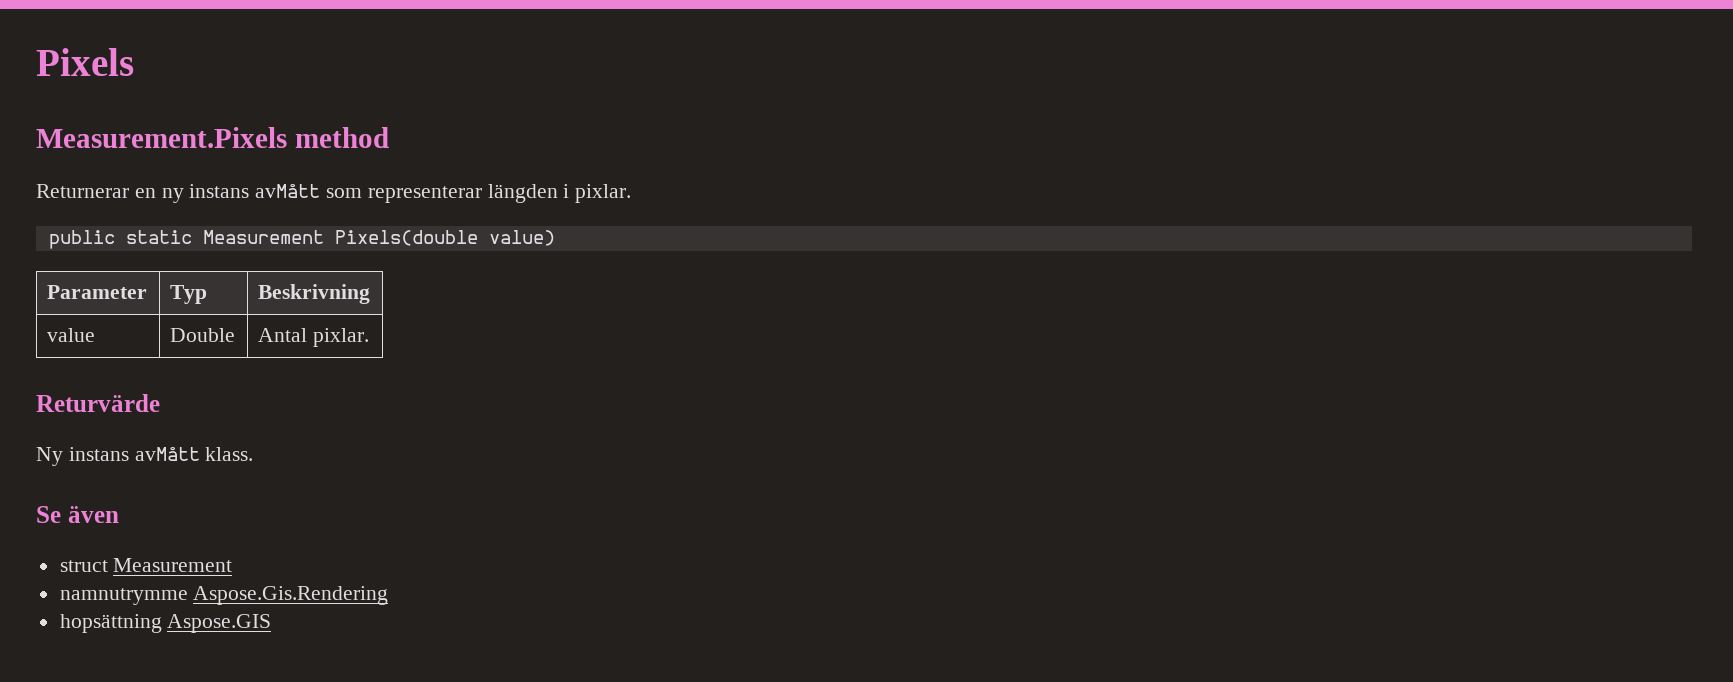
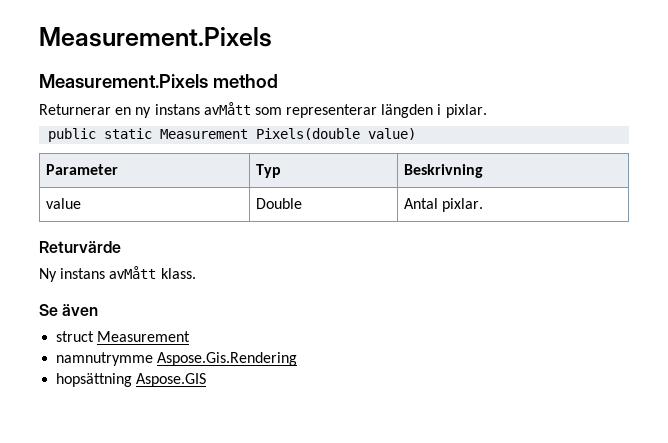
[36,48,134,76] Pixels -> [39,27,272,47] Measurement.Pixels

